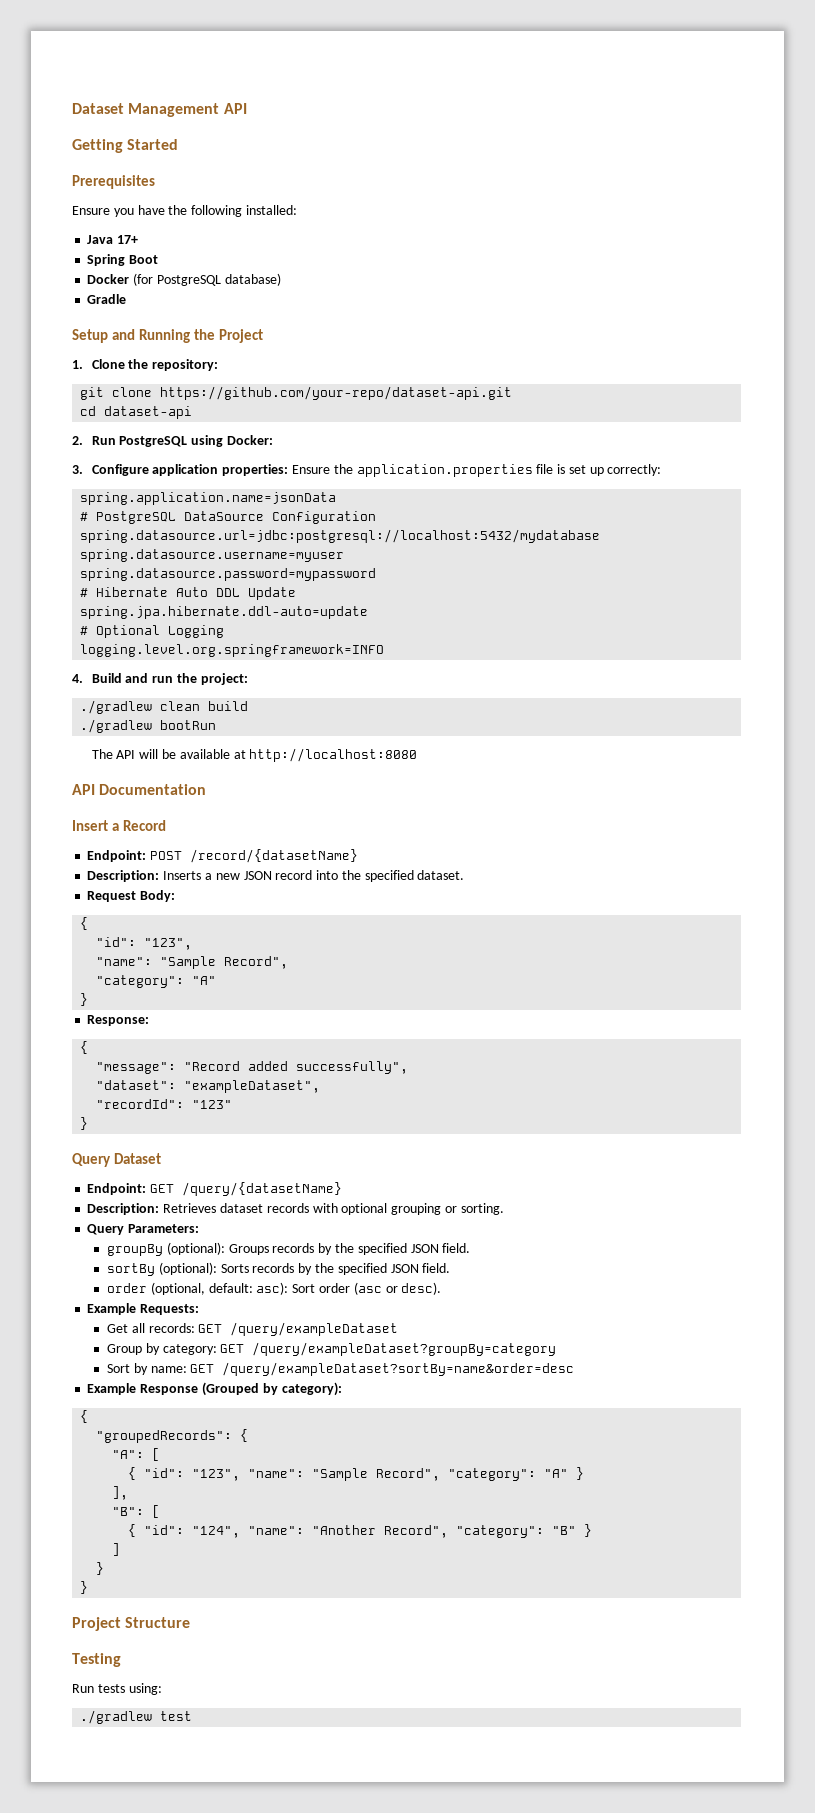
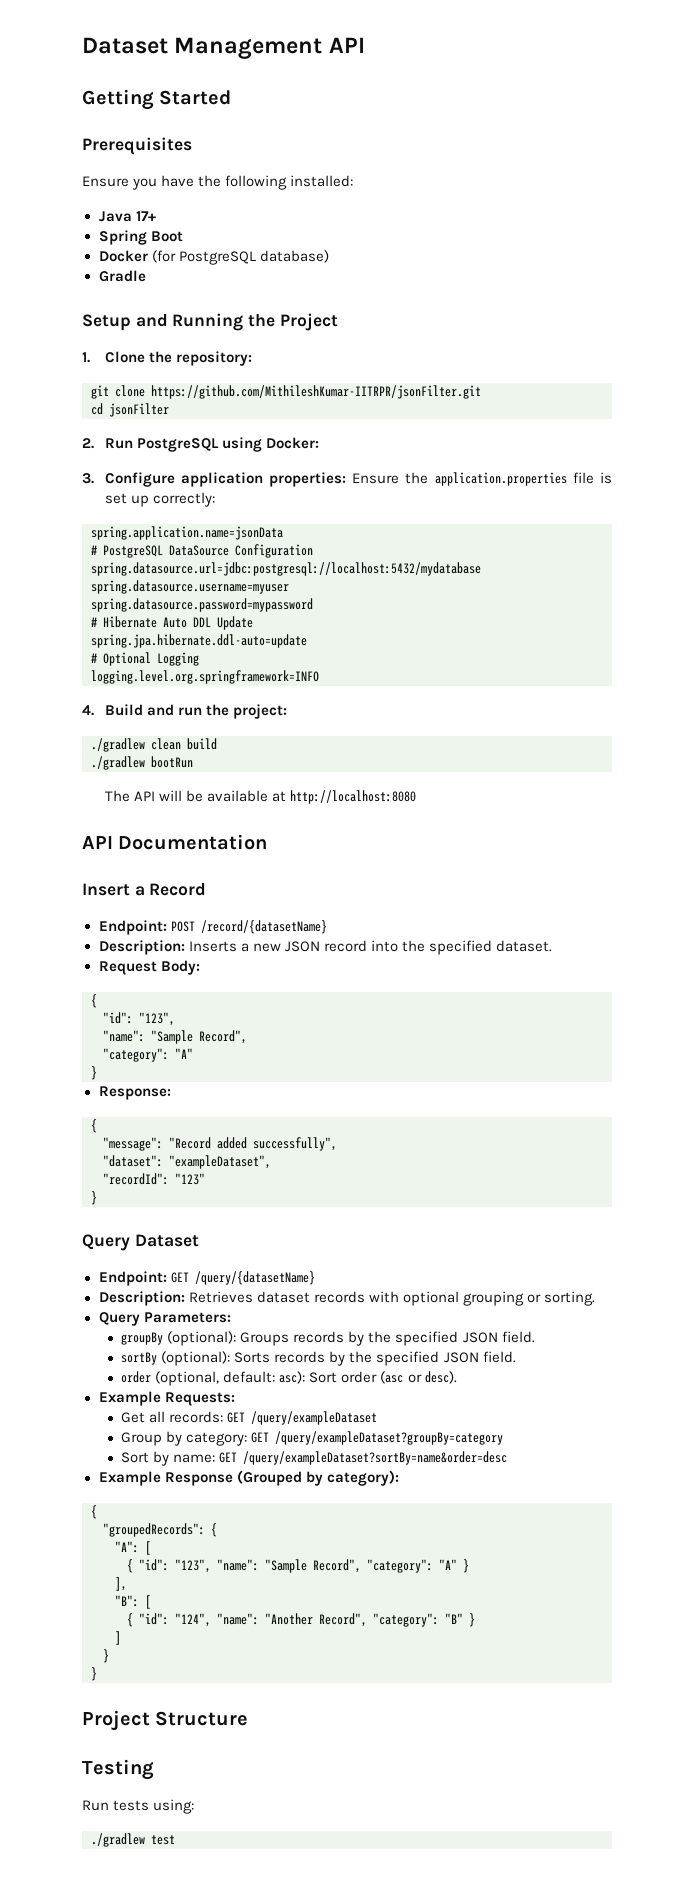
[160,386,513,400] https://github.com/your-repo/dataset-api.git -> [151,385,481,399] https://github.com/MithileshKumar-IITRPR/jsonFilter.git
[104,406,193,419] dataset-api -> [109,403,169,417] jsonFilter

